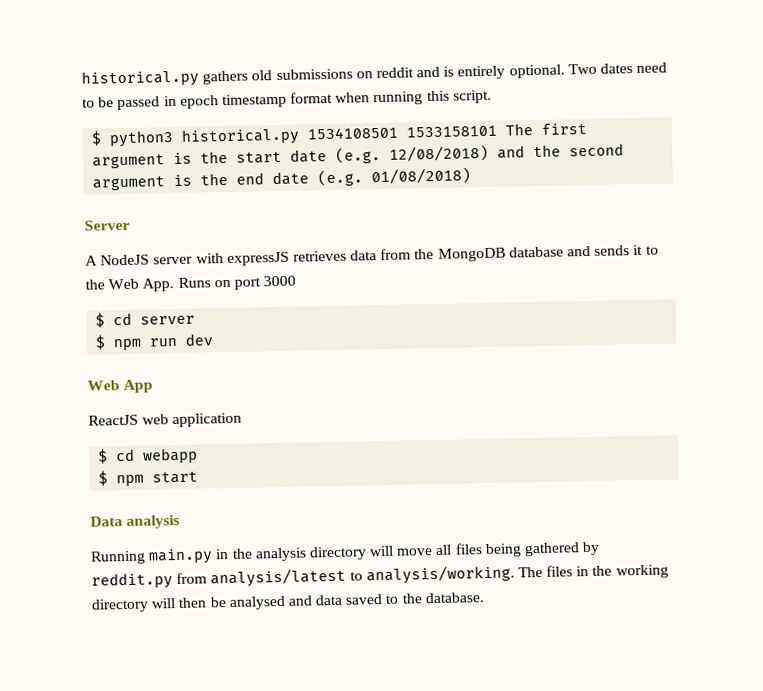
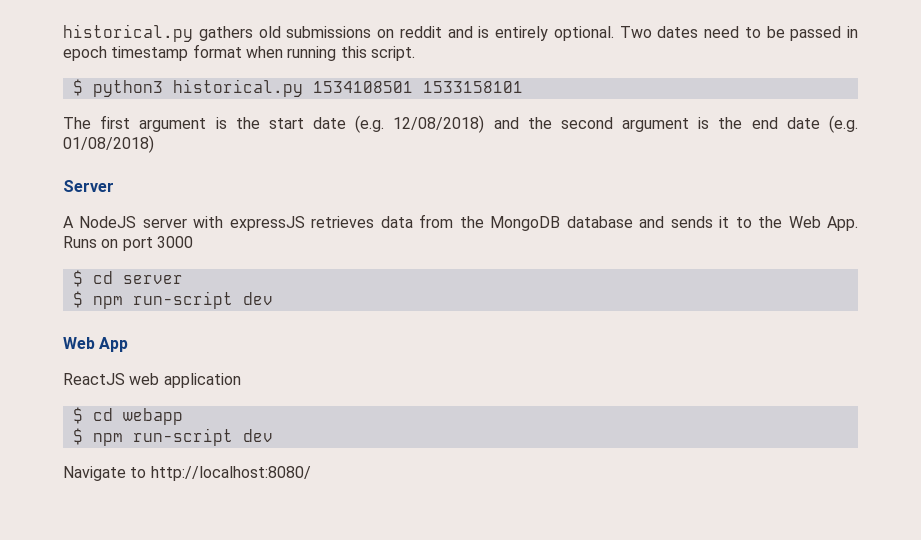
(498, 131) none -> (523, 87) //
[149,337,178,347] run -> [132,291,233,309] run-script
[152,471,199,484] [90,514,181,529] [90,541,601,565] [91,564,669,590] [91,592,484,613] start // Data analysis // Running main.py in the analysis directory will move all files being gathered by reddit.py from analysis/latest to analysis/working. The files in the working directory will then be analysed and data saved to the database. -> [132,428,273,446] [63,466,311,481] run-script dev // Navigate to http://localhost:8080/

